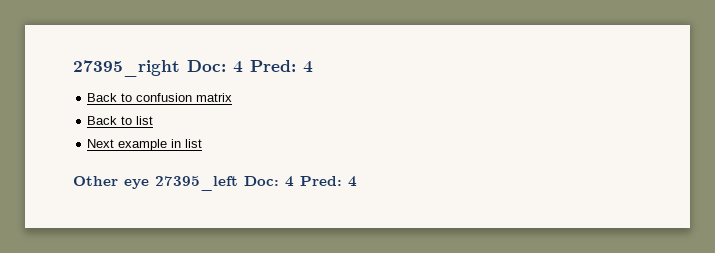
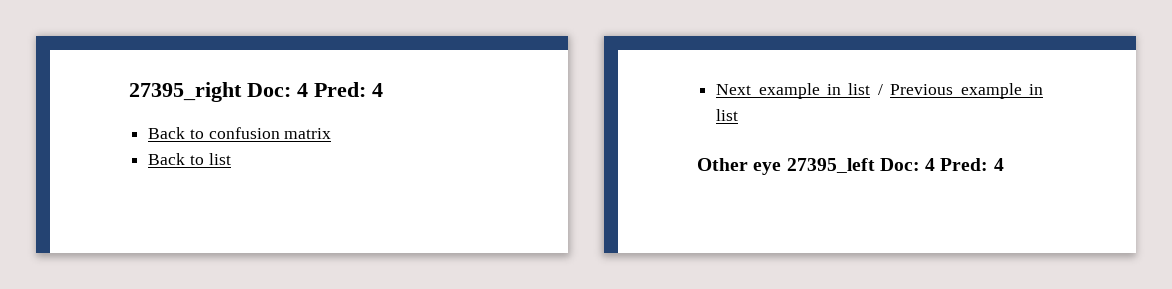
(203, 143) none -> [877,83,1043,99] [716,109,739,121] / Previous example in list

